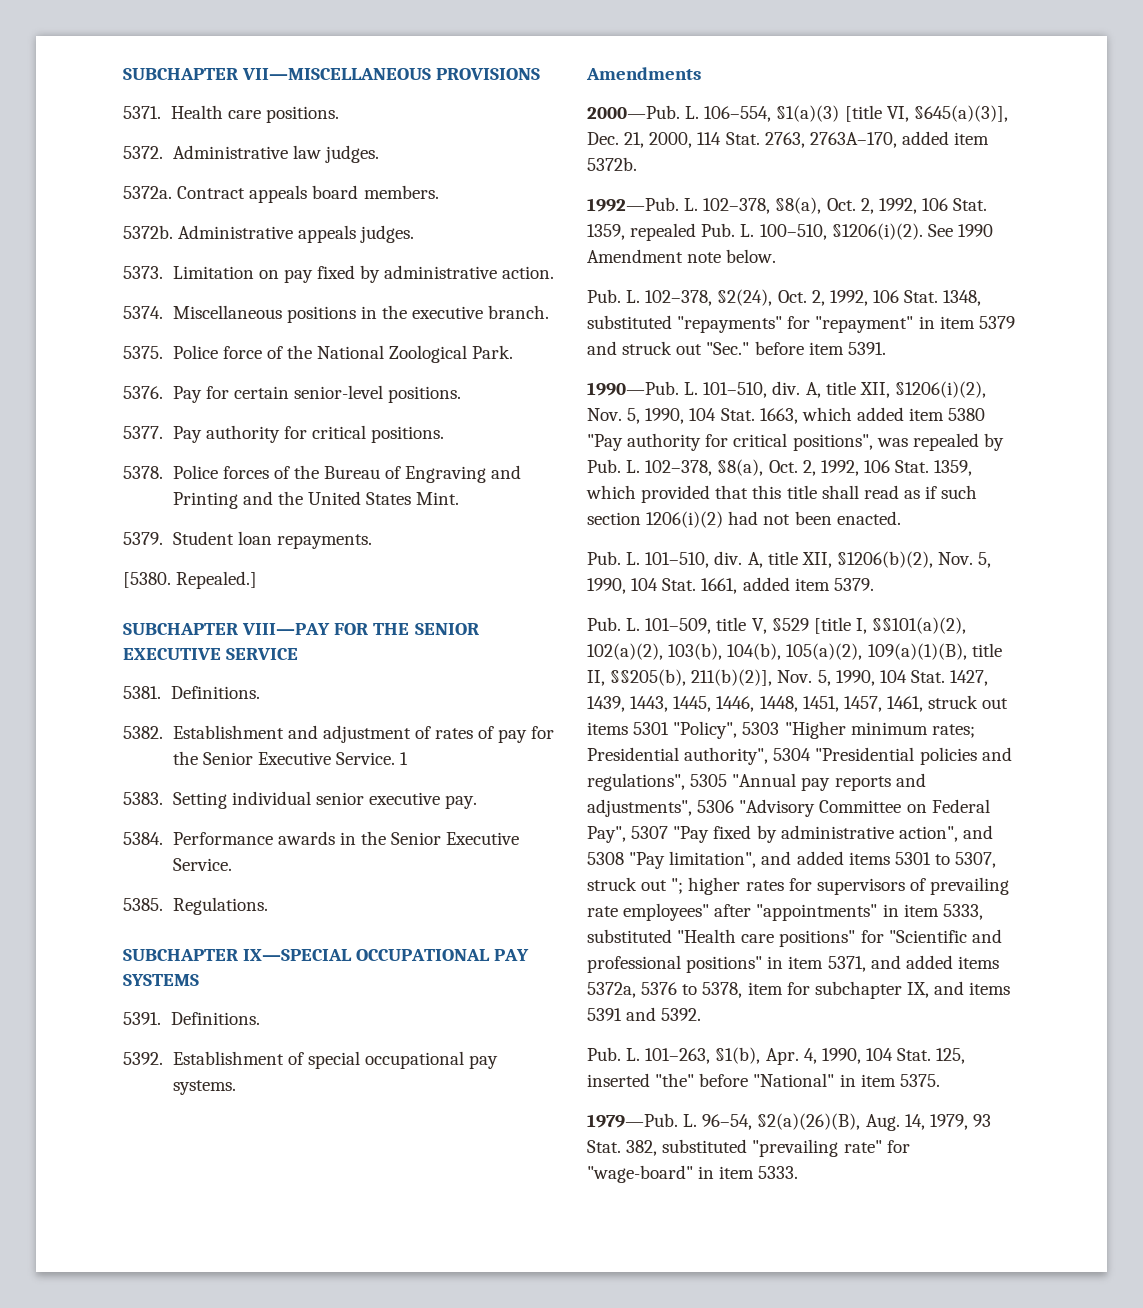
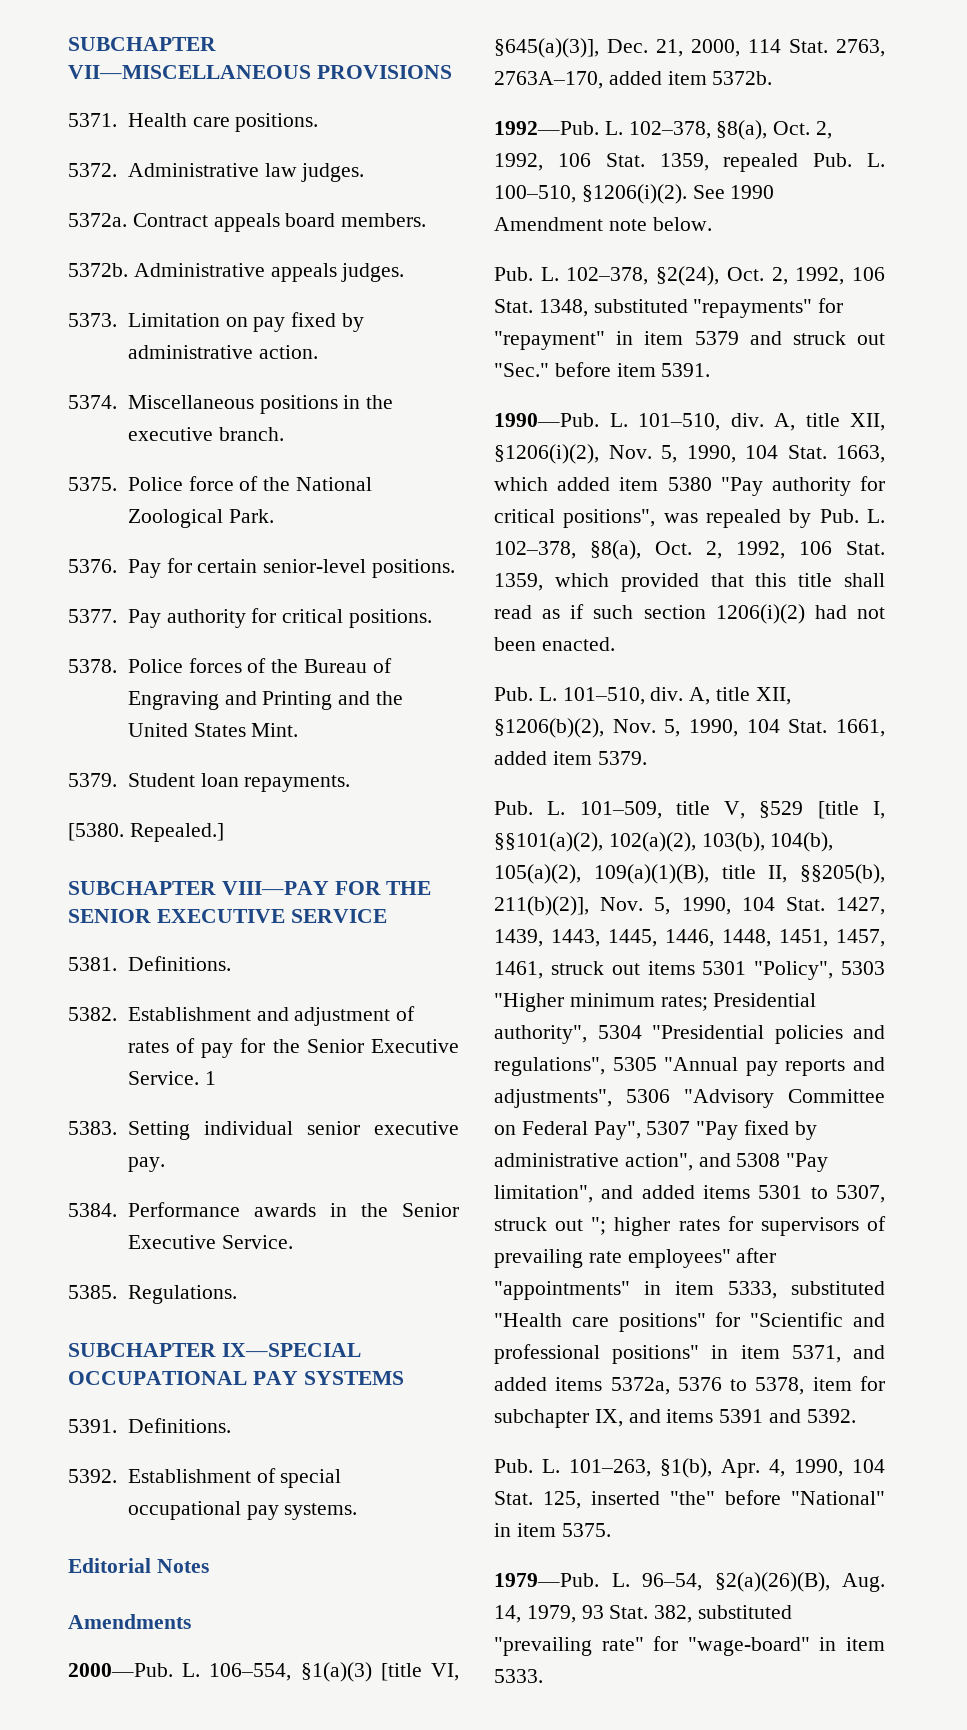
(236, 1087) none -> [68,1558,209,1573] // Editorial Notes

